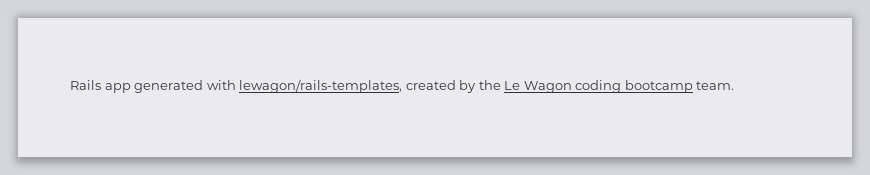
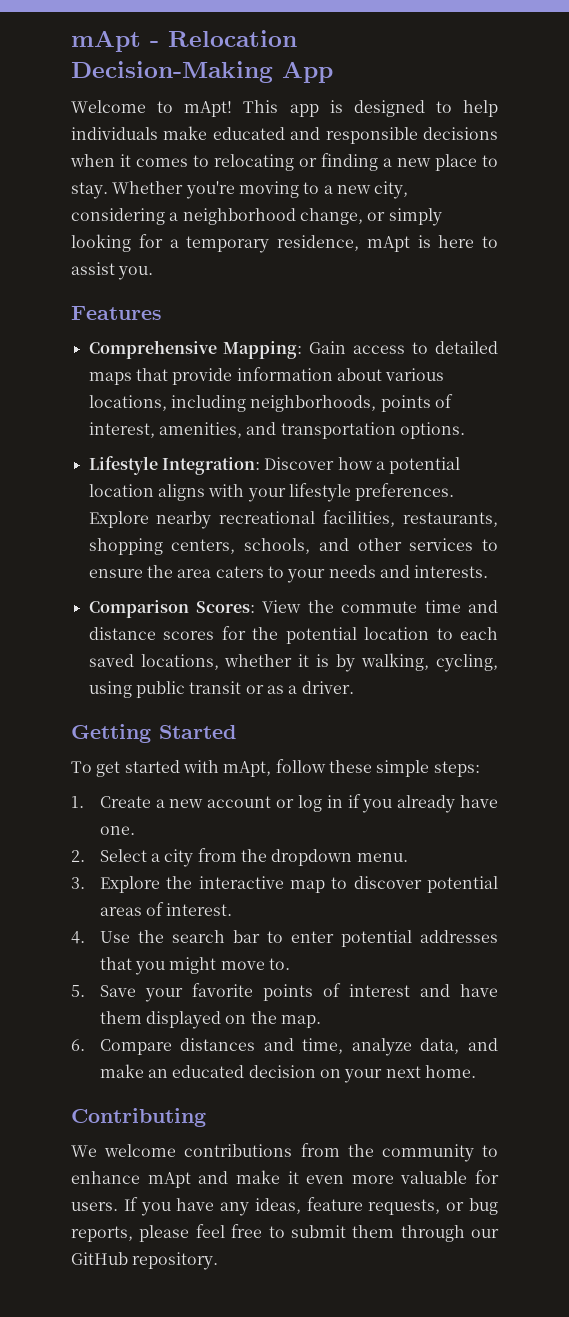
[70,79,735,93] Rails app generated with lewagon/rails-templates, created by the Le Wagon coding bootcamp team. -> [71,30,297,52] [71,61,333,83] [71,100,498,117] [71,126,499,144] [70,153,498,171] [71,181,409,199] [71,208,442,226] [71,234,498,253] [71,262,154,280] [71,306,162,320] [88,340,498,359] [88,367,445,385] [88,394,453,412] [88,422,465,439] [88,456,461,475] [88,483,455,502] [88,510,498,529] [88,538,499,555] [88,565,489,583] [88,600,498,618] [88,626,498,644] [88,653,498,672] [88,681,354,698] [71,724,236,743] [71,759,480,777] [71,794,498,813] [99,826,135,835] [71,848,408,867] [71,876,499,893] [99,902,233,916] [71,930,498,947] [99,957,291,975] [71,983,498,1002] [99,1011,322,1029] [71,1038,499,1056] [99,1064,476,1083] [71,1108,206,1127] [71,1143,499,1162] [71,1170,499,1188] [71,1197,498,1216] [71,1224,499,1242] [71,1252,219,1270] mApt - Relocation Decision-Making App // Welcome to mApt! This app is designed to help individuals make educated and responsible decisions when it comes to relocating or finding a new place to stay. Whether you're moving to a new city, considering a neighborhood change, or simply looking for a temporary residence, mApt is here to assist you. // Features // Comprehensive Mapping: Gain access to detailed maps that provide information about various locations, including neighborhoods, points of interest, amenities, and transportation options. // Lifestyle Integration: Discover how a potential location aligns with your lifestyle preferences. Explore nearby recreational facilities, restaurants, shopping centers, schools, and other services to ensure the area caters to your needs and interests. // Comparison Scores: View the commute time and distance scores for the potential location to each saved locations, whether it is by walking, cycling, using public transit or as a driver. // Getting Started // To get started with mApt, follow these simple steps: // 1. Create a new account or log in if you already have one. // 2. Select a city from the dropdown menu. // 3. Explore the interactive map to discover potential areas of interest. // 4. Use the search bar to enter potential addresses that you might move to. // 5. Save your favorite points of interest and have them displayed on the map. // 6. Compare distances and time, analyze data, and make an educated decision on your next home. // Contributing // We welcome contributions from the community to enhance mApt and make it even more valuable for users. If you have any ideas, feature requests, or bug reports, please feel free to submit them through our GitHub repository.

